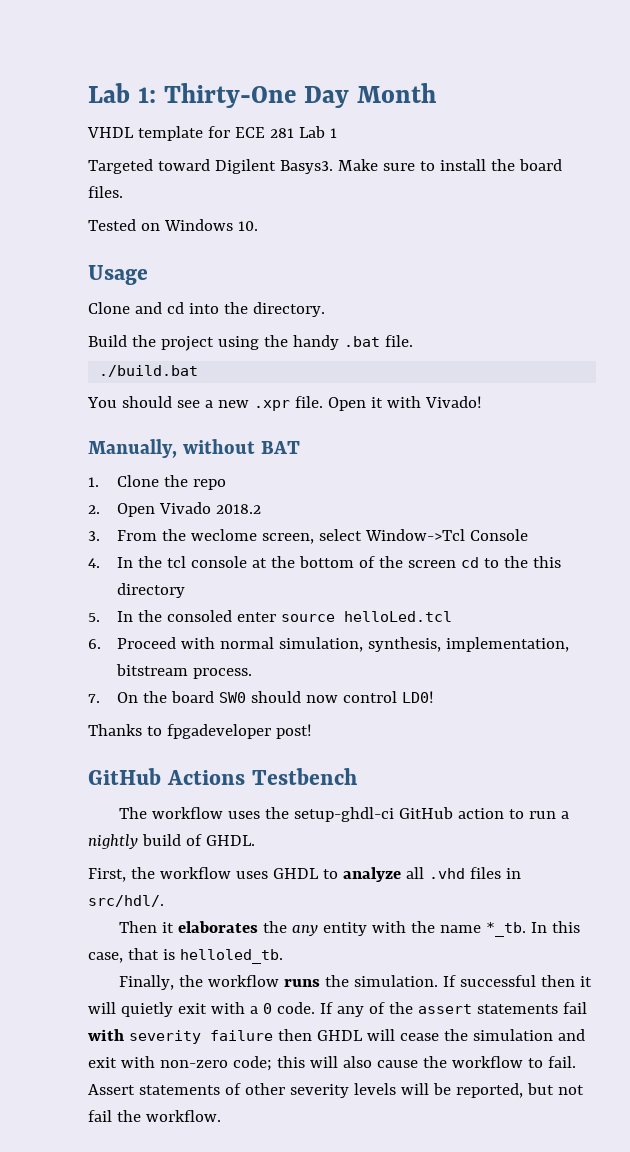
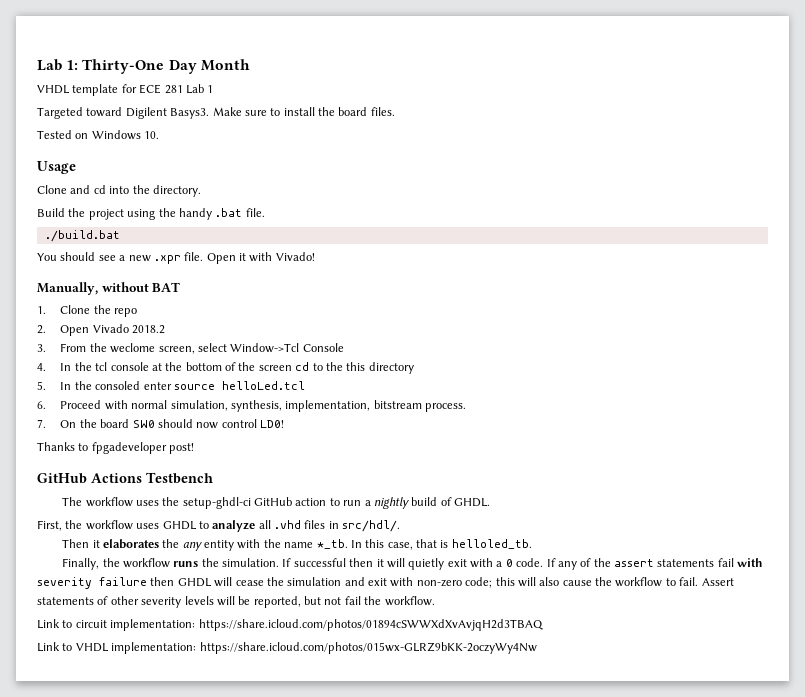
(221, 1116) none -> [37,619,544,631] [37,642,537,654] // Link to circuit implementation: https://share.icloud.com/photos/01894cSWWXdXvAvjqH2d3TBAQ // Link to VHDL implementation: https://share.icloud.com/photos/015wx-GLRZ9bKK-2oczyWy4Nw

